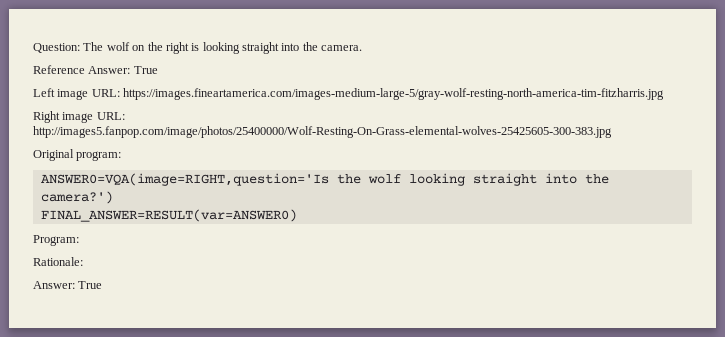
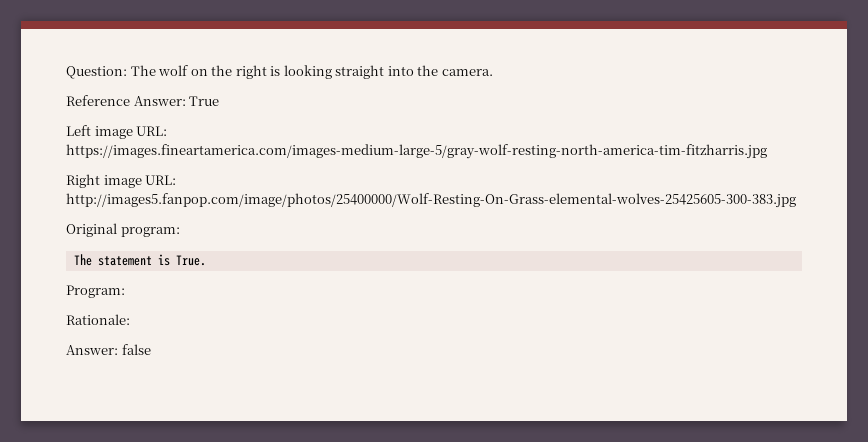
[40,173,609,186] [40,191,113,204] [40,209,297,222] ANSWER0=VQA(image=RIGHT,question='Is the wolf looking straight into the camera?') // FINAL_ANSWER=RESULT(var=ANSWER0) -> [73,254,206,266] The statement is True.
[78,281,103,289] True -> [121,344,151,355] false

